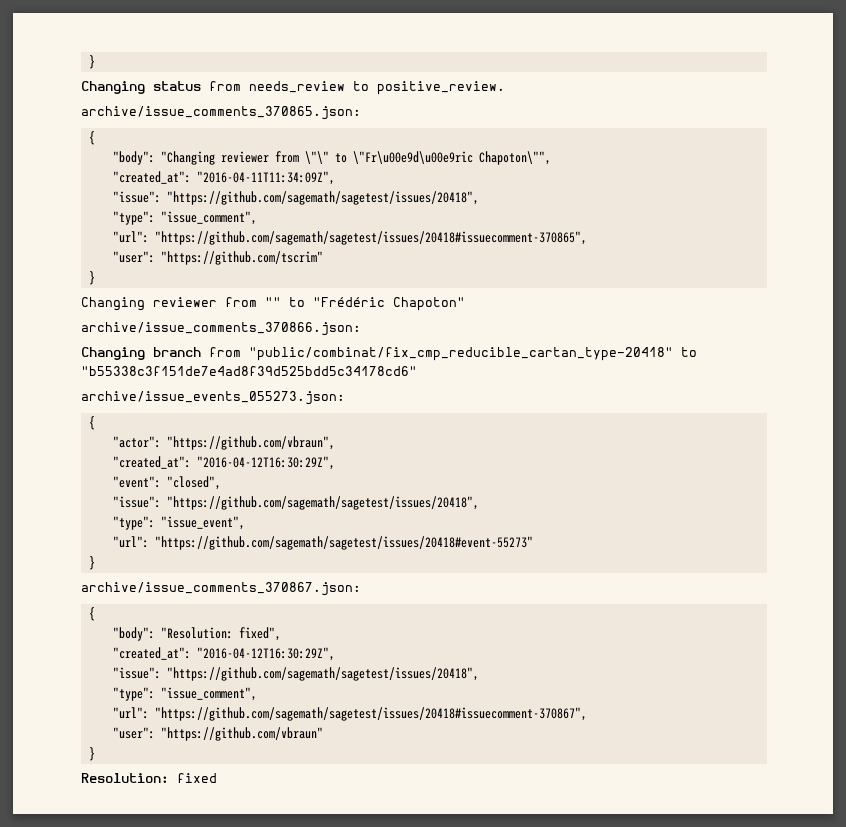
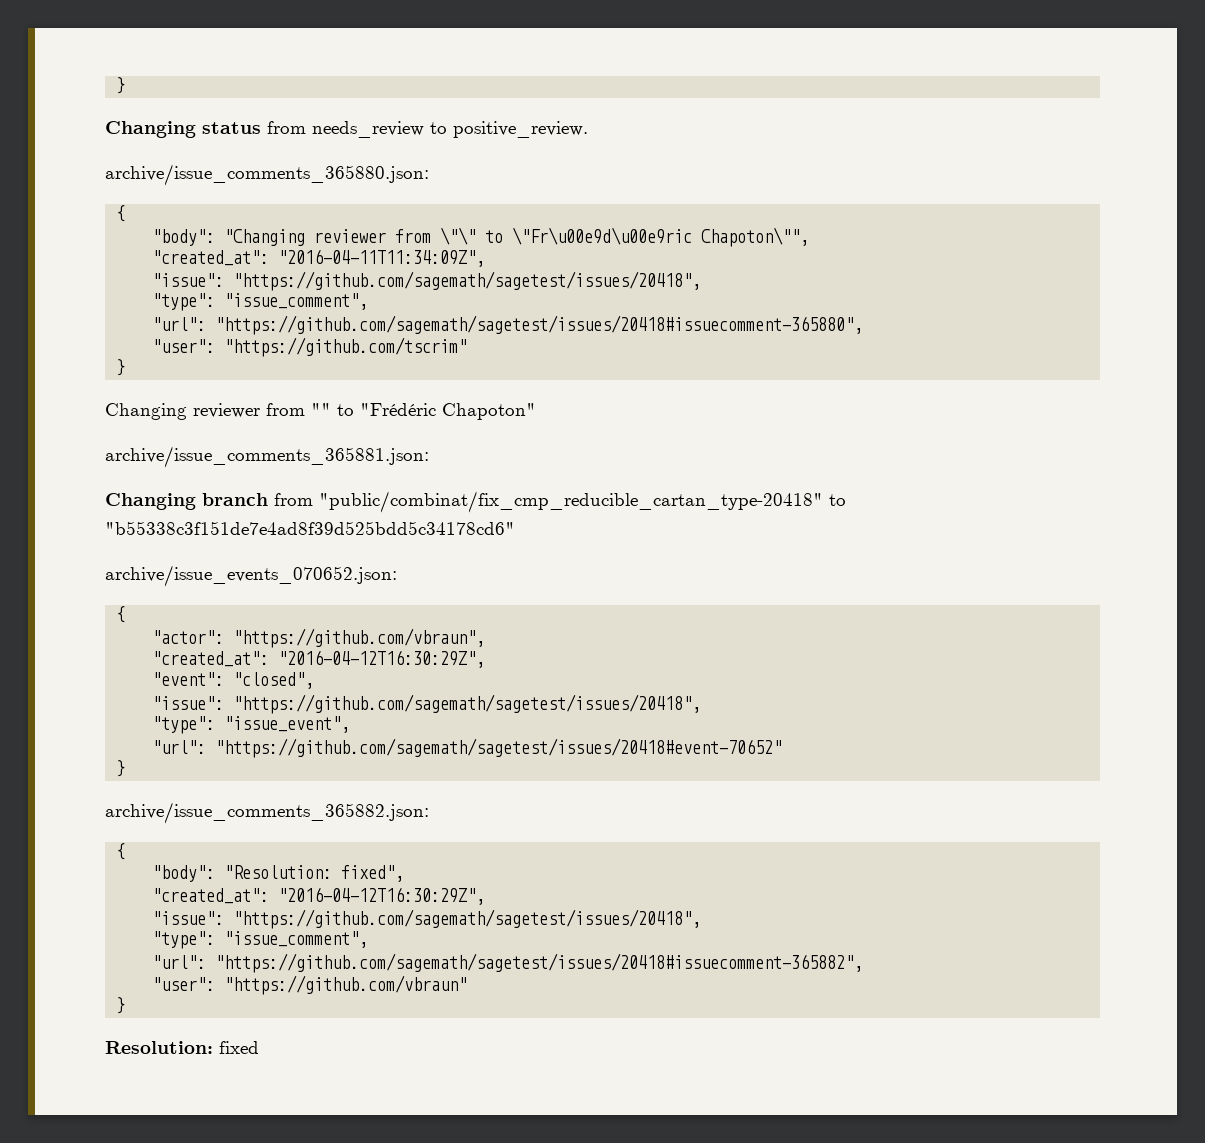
[81,106,361,120] archive/issue_comments_370865.json: -> [105,164,429,186] archive/issue_comments_365880.json:
[154,231,587,245] "https://github.com/sagemath/sagetest/issues/20418#issuecomment-370865", -> [215,315,864,335] "https://github.com/sagemath/sagetest/issues/20418#issuecomment-365880",
[81,322,361,336] archive/issue_comments_370866.json: -> [105,446,429,468] archive/issue_comments_365881.json:
[81,391,345,405] archive/issue_events_055273.json: -> [105,565,397,587] archive/issue_events_070652.json:
[154,536,533,550] [88,556,95,570] [81,582,361,596] "https://github.com/sagemath/sagetest/issues/20418#event-55273" // } // archive/issue_comments_370867.json: -> [215,738,783,758] [116,760,126,777] [105,802,429,824] "https://github.com/sagemath/sagetest/issues/20418#event-70652" // } // archive/issue_comments_365882.json:
[154,707,587,721] "https://github.com/sagemath/sagetest/issues/20418#issuecomment-370867", -> [215,953,864,973] "https://github.com/sagemath/sagetest/issues/20418#issuecomment-365882",

